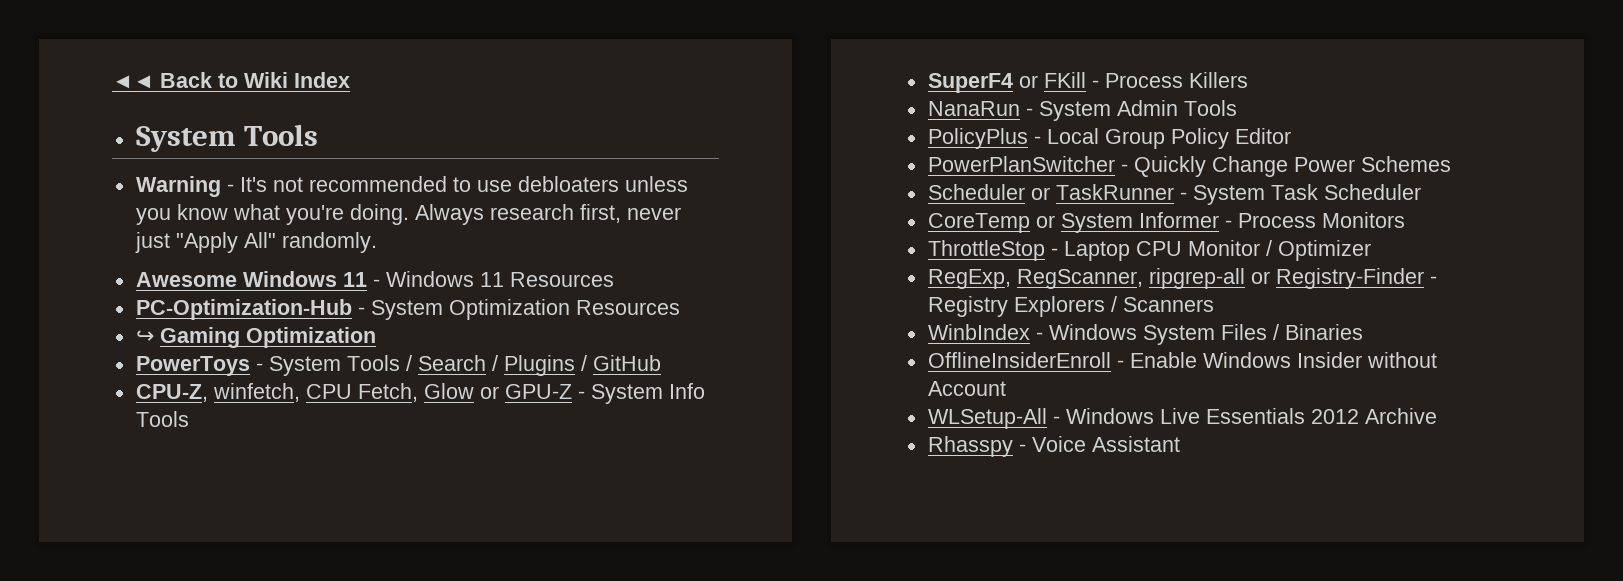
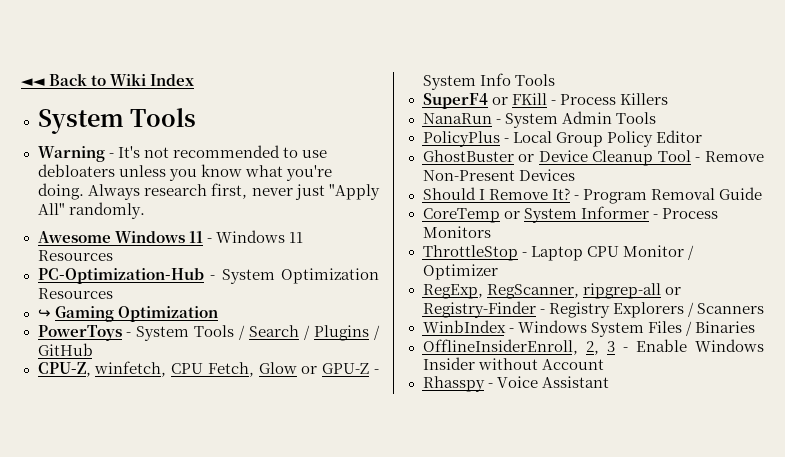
[927,156,1451,177] [927,184,1421,205] PowerPlanSwitcher - Quickly Change Power Schemes // Scheduler or TaskRunner - System Task Scheduler -> [422,150,764,166] [422,169,575,181] [422,187,762,204] GhostBuster or Device Cleanup Tool - Remove Non-Present Devices // Should I Remove It? - Program Removal Guide
[927,352,1111,368] OfflineInsiderEnroll -> [422,339,615,355] OfflineInsiderEnroll, 2, 3
[927,408,1437,429] // WLSetup-All - Windows Live Essentials 2012 Archive -> (604, 364) none

